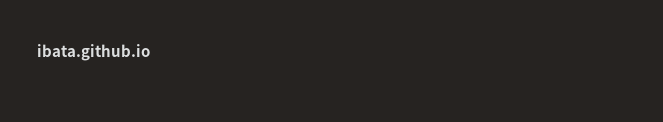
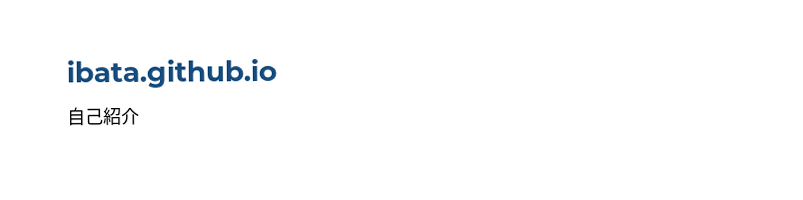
(150, 52) none -> [67,107,140,126] // 自己紹介

